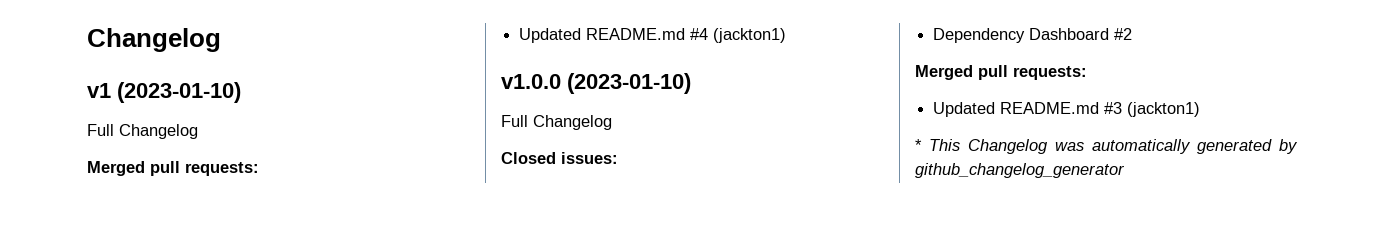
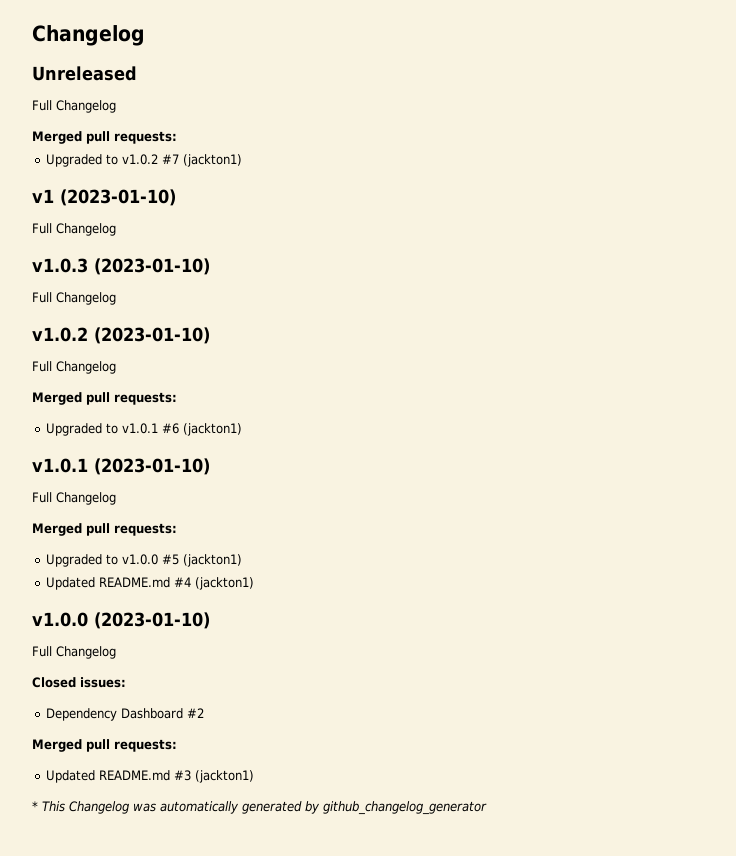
[87,28,221,52] [87,82,241,103] [87,124,198,139] [87,161,259,176] Changelog // v1 (2023-01-10) // Full Changelog // Merged pull requests: -> [32,25,145,46] [32,66,137,81] [32,100,116,113] [32,131,177,144] [46,154,243,167] [32,189,176,206] [32,223,116,236] [32,258,210,275] [32,292,116,305] [32,327,210,344] [32,361,116,374] [32,392,177,405] [46,423,243,436] [32,458,210,475] [32,492,116,505] [32,523,177,536] [46,554,243,567] Changelog // Unreleased // Full Changelog // Merged pull requests: // Upgraded to v1.0.2 #7 (jackton1) // v1 (2023-01-10) // Full Changelog // v1.0.3 (2023-01-10) // Full Changelog // v1.0.2 (2023-01-10) // Full Changelog // Merged pull requests: // Upgraded to v1.0.1 #6 (jackton1) // v1.0.1 (2023-01-10) // Full Changelog // Merged pull requests: // Upgraded to v1.0.0 #5 (jackton1)

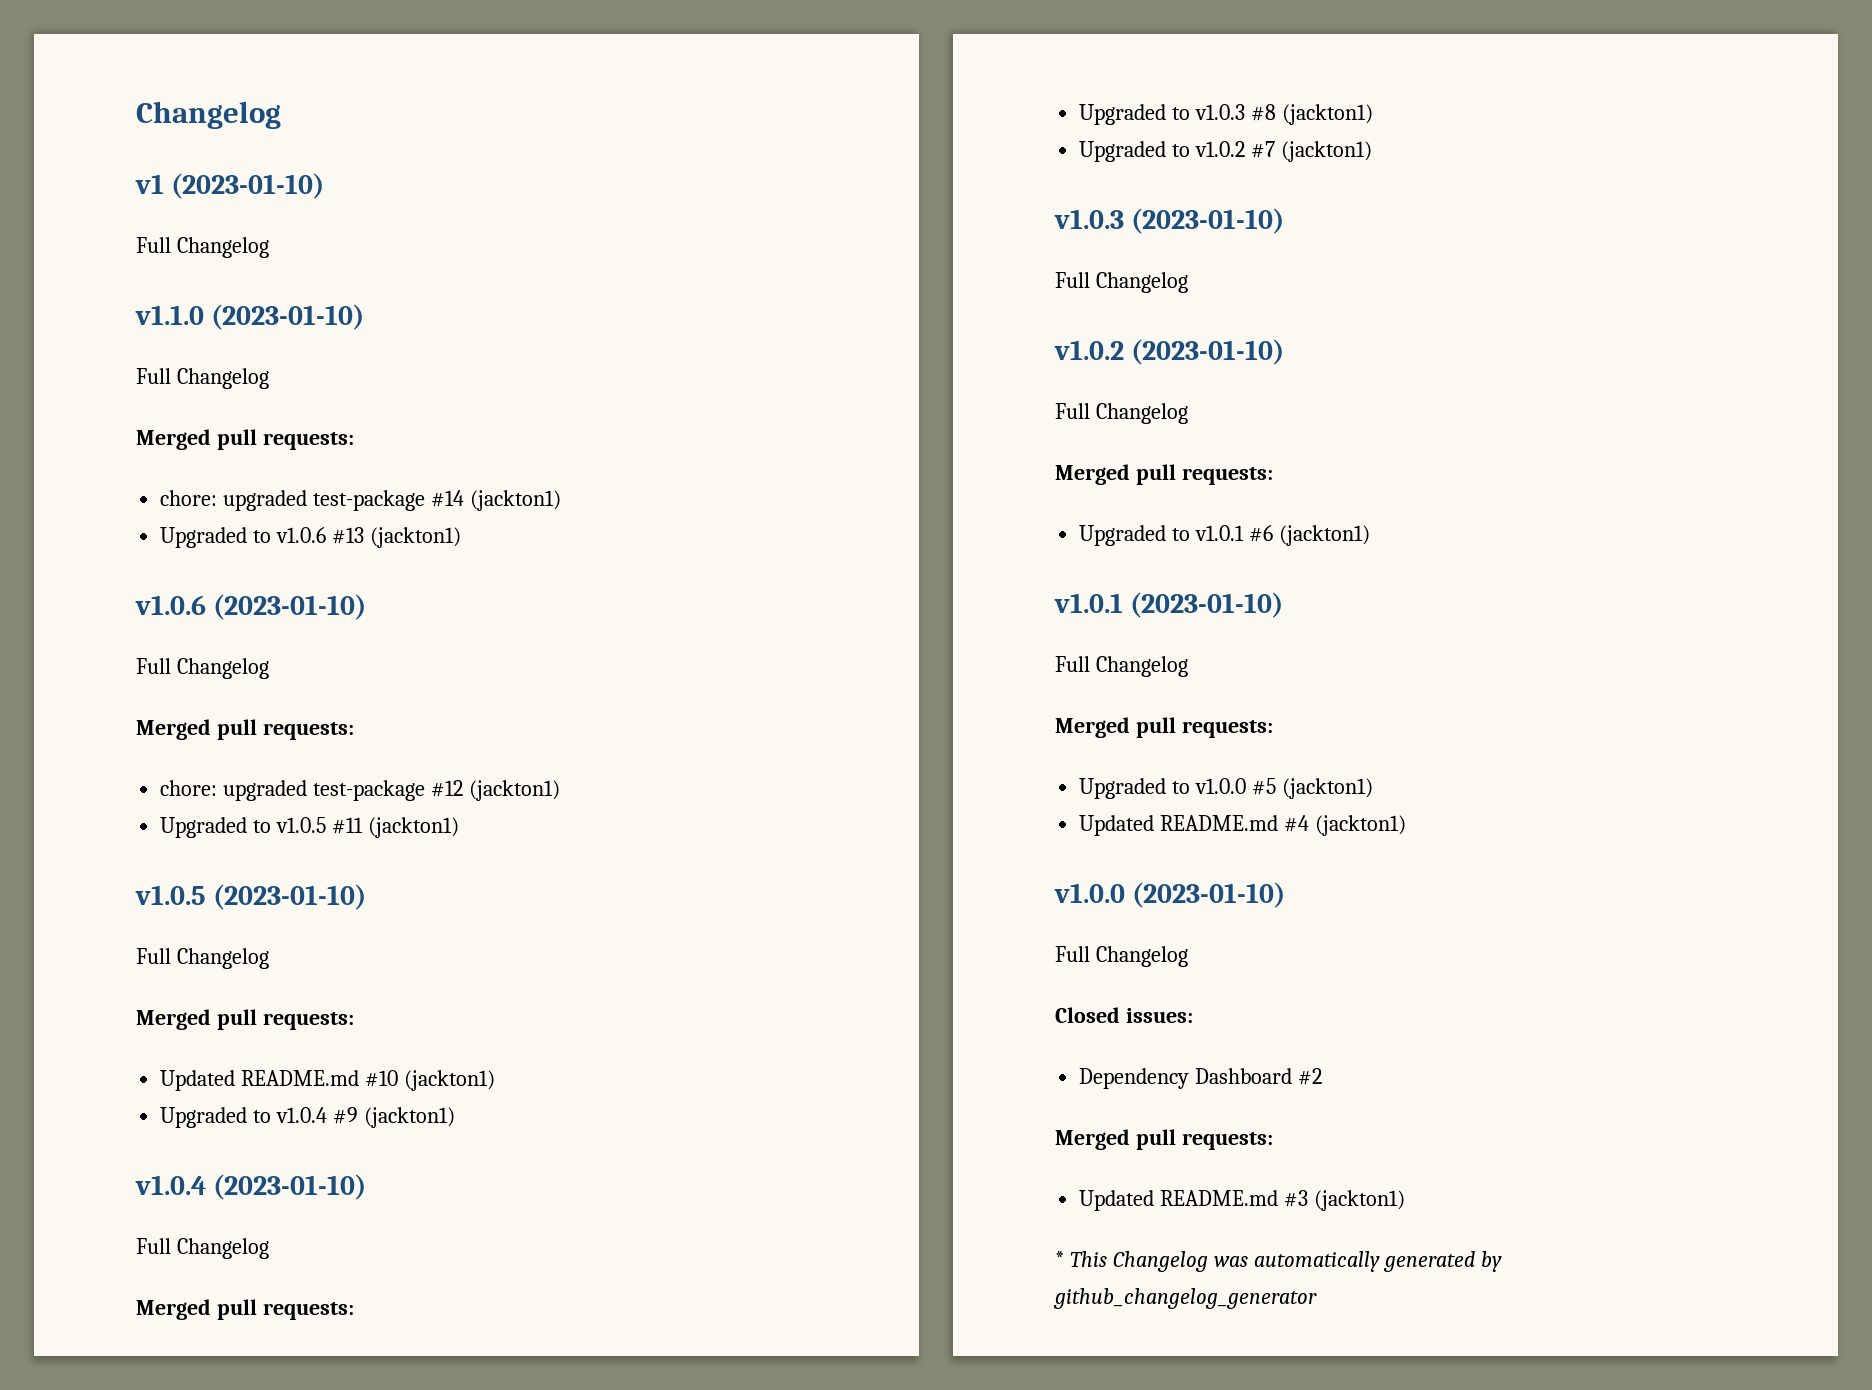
[32,25,145,46] [32,66,137,81] [32,100,116,113] [32,131,177,144] Changelog // Unreleased // Full Changelog // Merged pull requests: -> [136,101,281,129] [135,173,325,199] [136,237,269,258] [135,304,365,330] [136,368,269,389] [136,429,354,450] [160,490,561,511] [160,527,461,548] [135,594,367,620] [136,658,269,679] [136,719,354,740] [160,780,560,801] [160,817,459,838] [135,884,367,910] [136,948,269,969] [136,1009,354,1030] [160,1070,496,1091] [160,1107,455,1128] [135,1174,367,1200] [136,1238,269,1259] [136,1299,354,1320] [1079,104,1373,125] Changelog // v1 (2023-01-10) // Full Changelog // v1.1.0 (2023-01-10) // Full Changelog // Merged pull requests: // chore: upgraded test-package #14 (jackton1) // Upgraded to v1.0.6 #13 (jackton1) // v1.0.6 (2023-01-10) // Full Changelog // Merged pull requests: // chore: upgraded test-package #12 (jackton1) // Upgraded to v1.0.5 #11 (jackton1) // v1.0.5 (2023-01-10) // Full Changelog // Merged pull requests: // Updated README.md #10 (jackton1) // Upgraded to v1.0.4 #9 (jackton1) // v1.0.4 (2023-01-10) // Full Changelog // Merged pull requests: // Upgraded to v1.0.3 #8 (jackton1)
[32,189,176,206] [32,223,116,236] // v1 (2023-01-10) // Full Changelog -> (1372, 151) none

